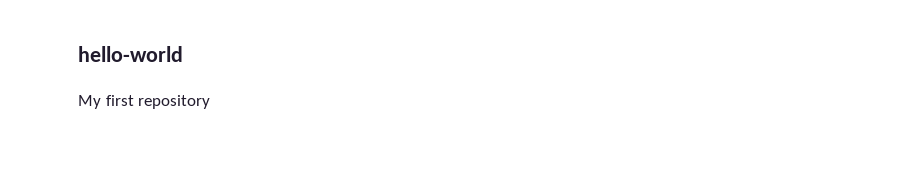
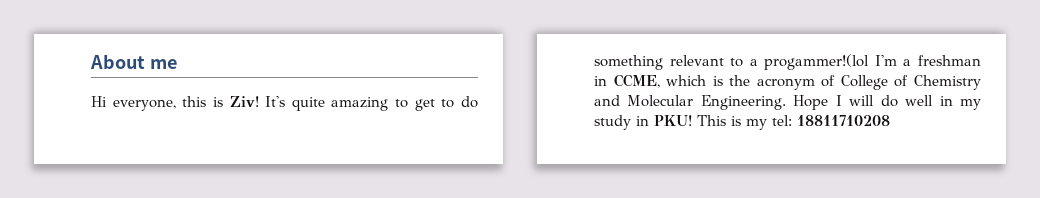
[78,46,183,62] [78,95,211,109] hello-world // My first repository -> [90,54,177,69] [91,96,478,111] [594,54,981,70] [594,74,981,90] [594,95,982,110] [594,115,890,130] About me // Hi everyone, this is Ziv! It's quite amazing to get to do something relevant to a progammer!(lol I'm a freshman in CCME, which is the acronym of College of Chemistry and Molecular Engineering. Hope I will do well in my study in PKU! This is my tel: 18811710208

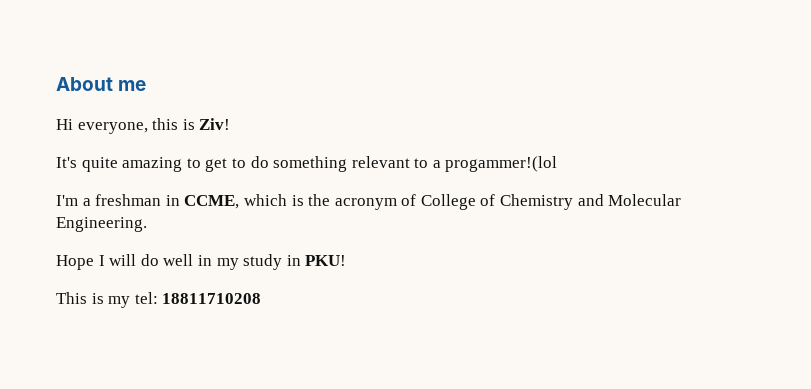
(259, 101) none -> (231, 124) //
(870, 62) none -> (558, 164) //
(786, 102) none -> (147, 224) //
(692, 120) none -> (347, 260) //

